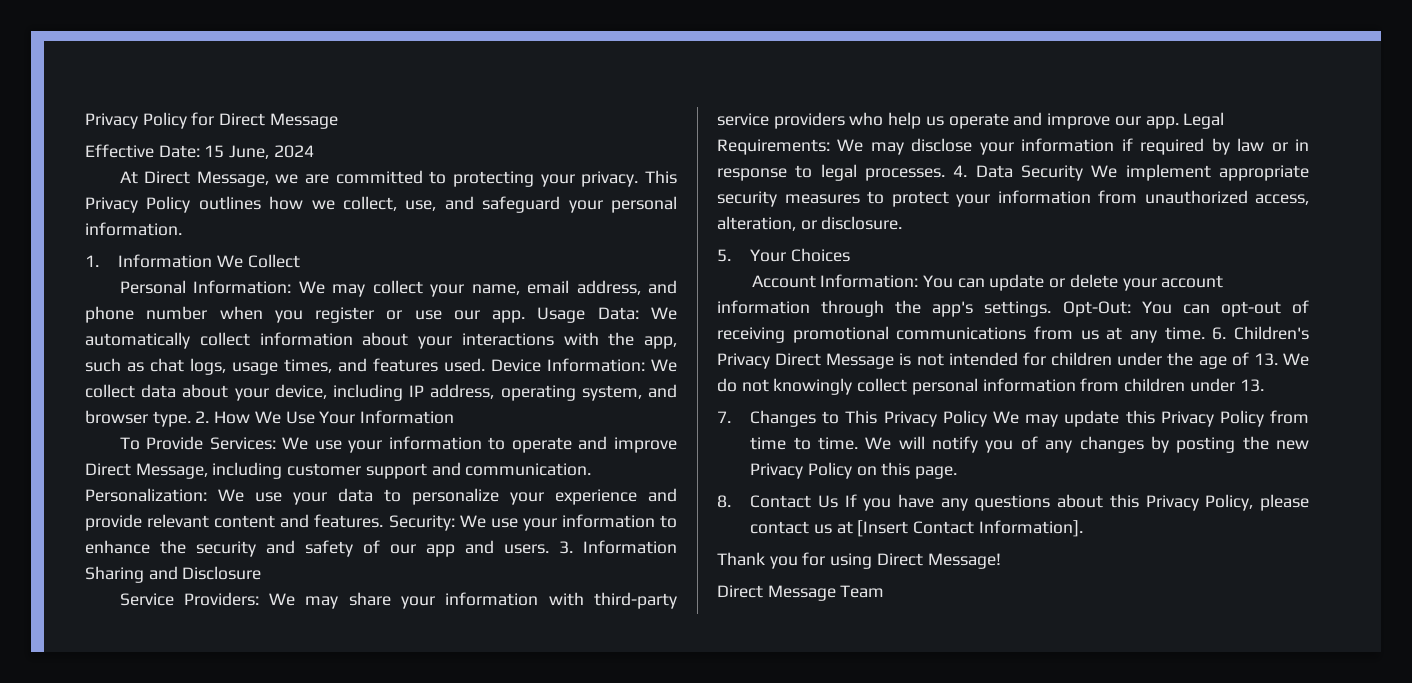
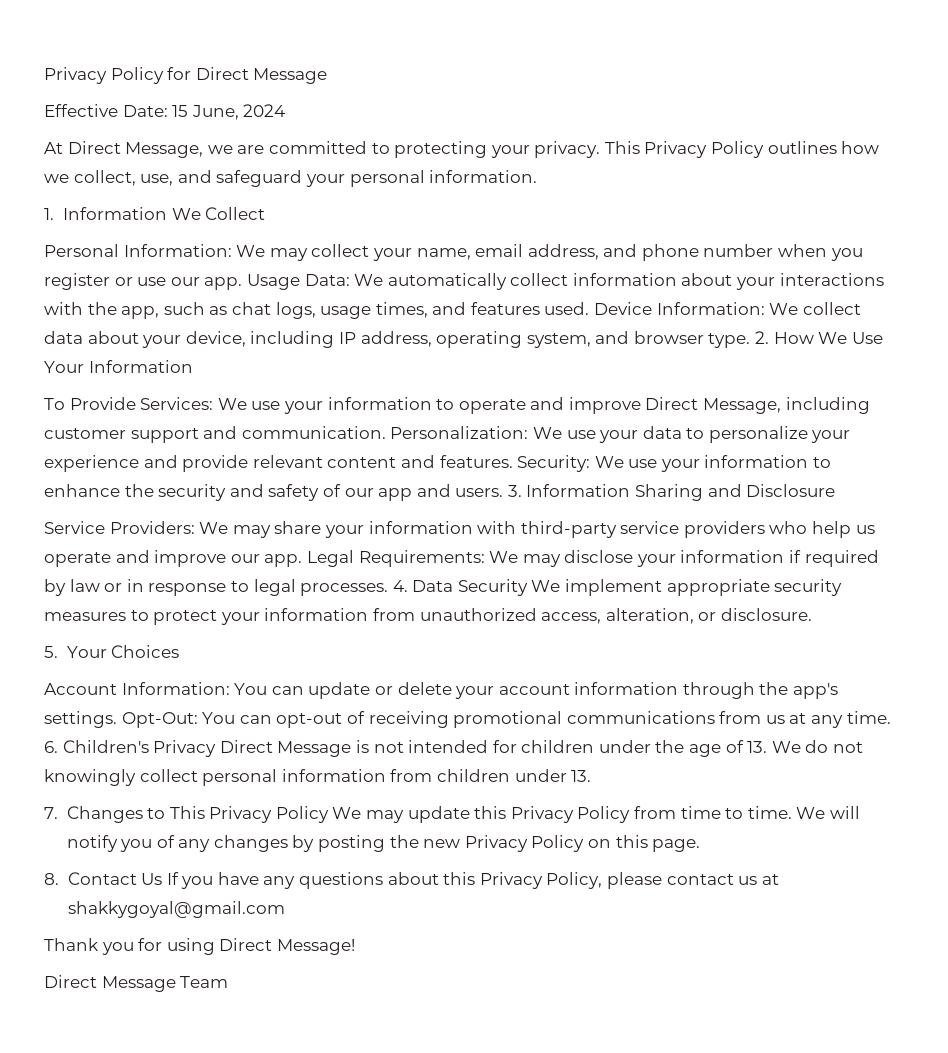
[857,520,1083,537] [Insert Contact Information]. -> [67,901,285,918] shakkygoyal@gmail.com

